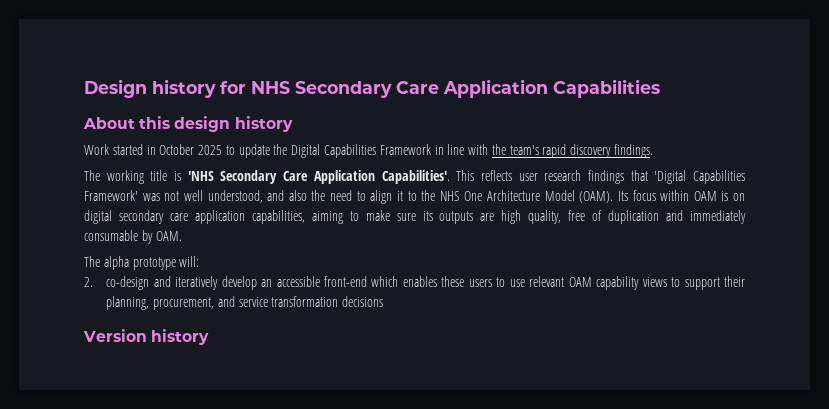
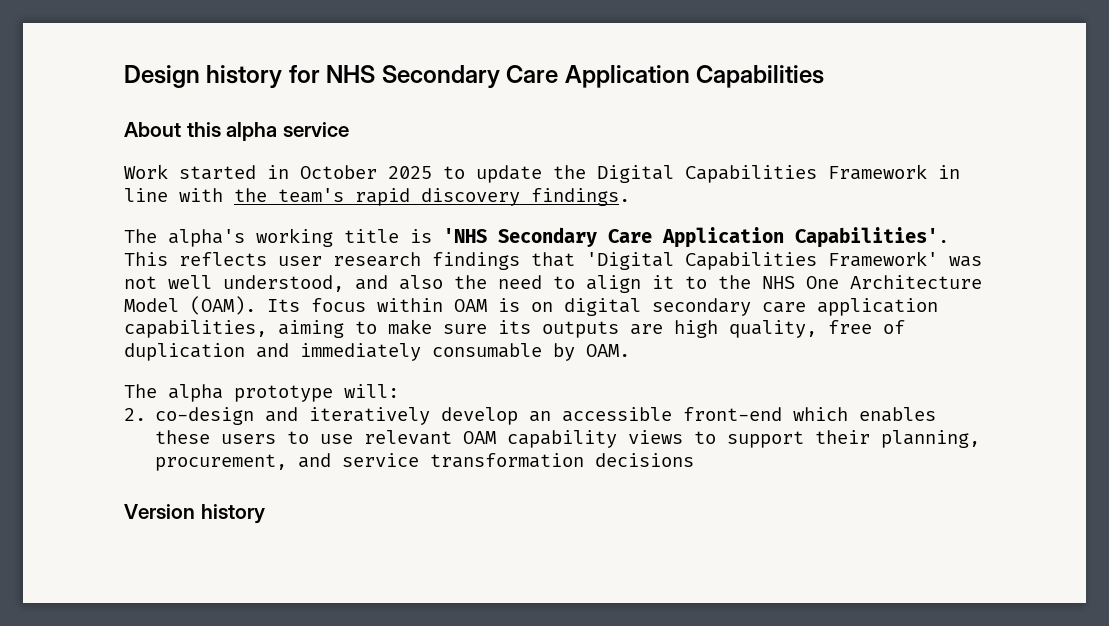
[174,116,293,132] design history -> [226,122,349,141] alpha service
(100, 175) none -> [168,229,245,247] alpha's

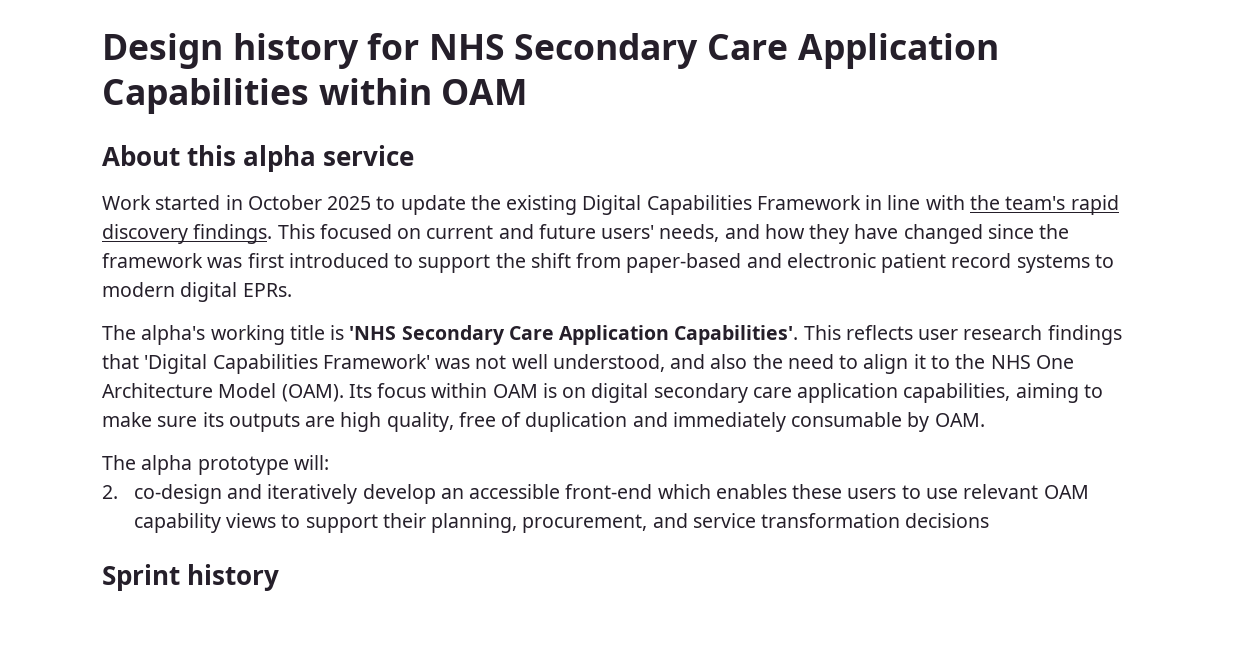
(825, 76) none -> [318,78,528,105] within OAM
(586, 172) none -> [506,195,578,215] existing
(630, 197) none -> [277,224,1070,244] [102,253,1114,273] [102,282,292,302] This focused on current and future users' needs, and how they have changed since the framework was first introduced to support the shift from paper-based and electronic patient record systems to modern digital EPRs.
[124,504,195,519] Version -> [102,564,180,591] Sprint

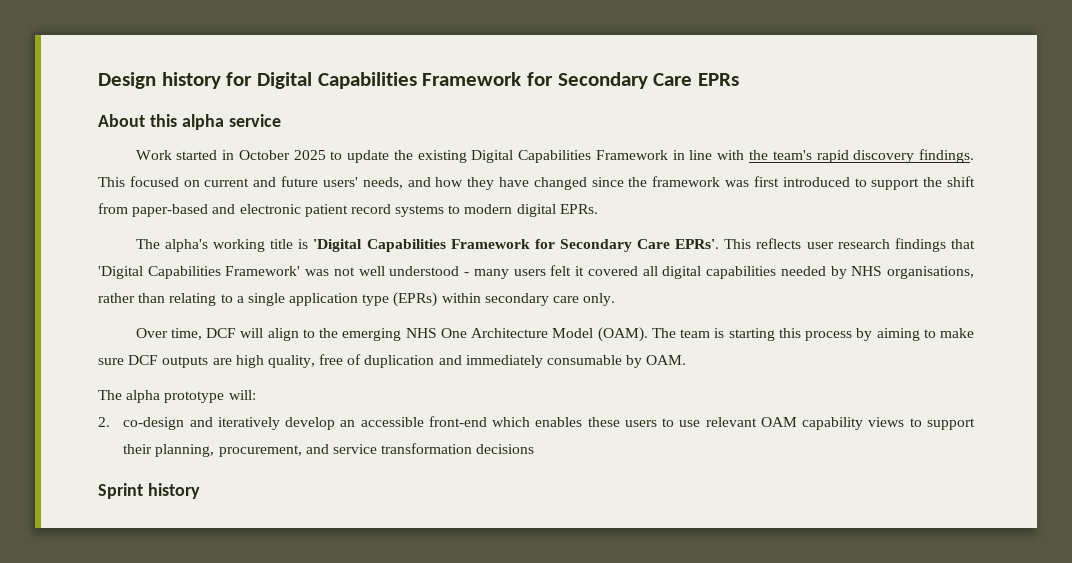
[428,33,999,69] [102,78,528,114] NHS Secondary Care Application Capabilities within OAM -> [257,72,740,89] Digital Capabilities Framework for Secondary Care EPRs
[349,325,799,345] 'NHS Secondary Care Application Capabilities'. -> [313,239,720,252] 'Digital Capabilities Framework for Secondary Care EPRs'.
[552,354,926,374] understood, and also the need to align it -> [389,265,974,279] [98,292,616,307] [135,328,299,341] understood - many users felt it covered all digital capabilities needed by NHS organisations, rather than relating to a single application type (EPRs) within secondary care only. // Over time, DCF will align
(986, 361) none -> [342,328,402,341] emerging
[348,383,1011,403] Its focus within OAM is on digital secondary care application capabilities, -> [651,328,873,341] The team is starting this process by
[202,412,224,427] its -> [128,355,159,365] DCF

